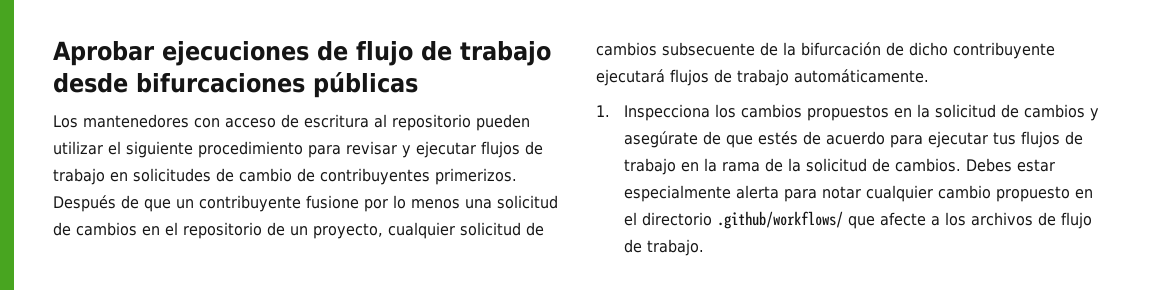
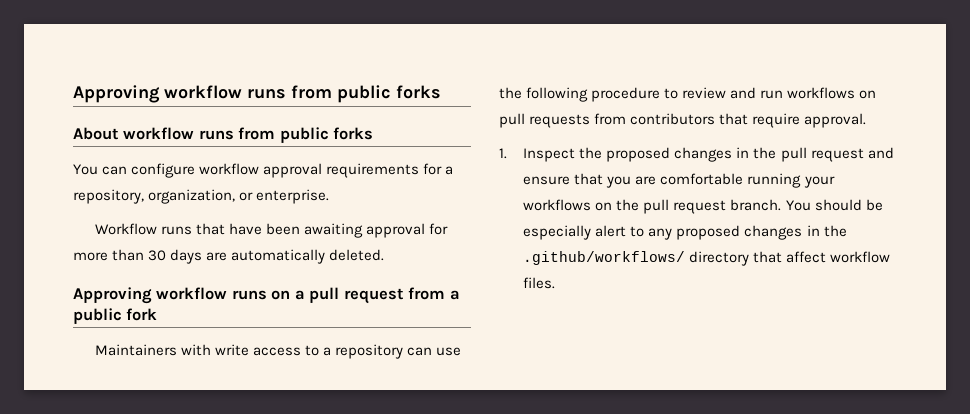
[53,41,551,66] [53,72,418,98] [53,114,530,131] [53,141,543,158] [53,168,517,185] [53,195,558,212] [53,222,544,239] [596,42,1055,59] [596,69,929,86] [596,104,1099,121] [623,131,1083,148] [623,158,1055,175] [623,185,1093,202] [623,211,1092,229] [623,239,704,256] Aprobar ejecuciones de flujo de trabajo desde bifurcaciones públicas // Los mantenedores con acceso de escritura al repositorio pueden utilizar el siguiente procedimiento para revisar y ejecutar flujos de trabajo en solicitudes de cambio de contribuyentes primerizos. Después de que un contribuyente fusione por lo menos una solicitud de cambios en el repositorio de un proyecto, cualquier solicitud de cambios subsecuente de la bifurcación de dicho contribuyente ejecutará flujos de trabajo automáticamente. // 1. Inspecciona los cambios propuestos en la solicitud de cambios y asegúrate de que estés de acuerdo para ejecutar tus flujos de trabajo en la rama de la solicitud de cambios. Debes estar especialmente alerta para notar cualquier cambio propuesto en el directorio .github/workflows/ que afecte a los archivos de flujo de trabajo. -> [73,85,441,103] [73,127,374,143] [73,163,454,178] [73,189,330,204] [94,223,449,238] [73,249,385,264] [73,287,460,304] [73,308,158,324] [94,344,462,359] [499,87,877,102] [499,113,867,128] [499,147,894,162] [523,173,835,188] [523,199,883,214] [523,225,847,240] [523,251,891,266] [523,277,556,289] Approving workflow runs from public forks // About workflow runs from public forks // You can configure workflow approval requirements for a repository, organization, or enterprise. // Workflow runs that have been awaiting approval for more than 30 days are automatically deleted. // Approving workflow runs on a pull request from a public fork // Maintainers with write access to a repository can use the following procedure to review and run workflows on pull requests from contributors that require approval. // 1. Inspect the proposed changes in the pull request and ensure that you are comfortable running your workflows on the pull request branch. You should be especially alert to any proposed changes in the .github/workflows/ directory that affect workflow files.

